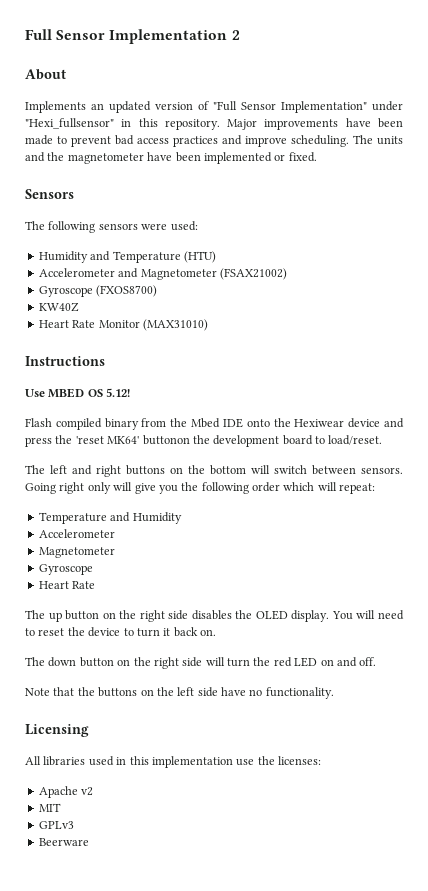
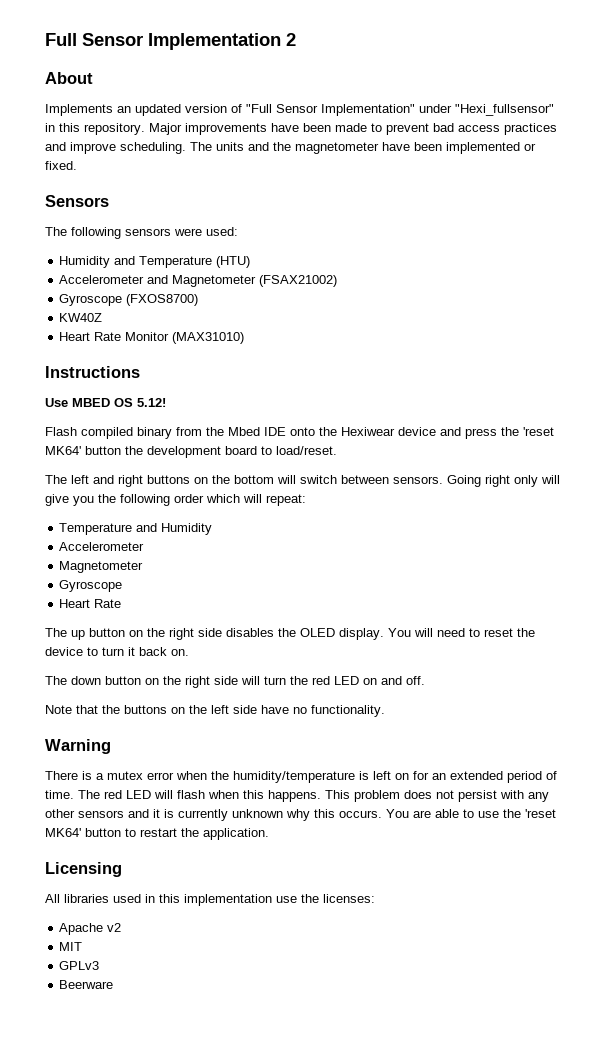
[142,435,190,445] buttonon -> [85,446,121,455] button
(334, 693) none -> [45,739,111,754] [45,771,557,783] [45,790,549,802] [45,809,556,821] [45,828,269,840] // Warning // There is a mutex error when the humidity/temperature is left on for an extended period of time. The red LED will flash when this happens. This problem does not persist with any other sensors and it is currently unknown why this occurs. You are able to use the 'reset MK64' button to restart the application.

